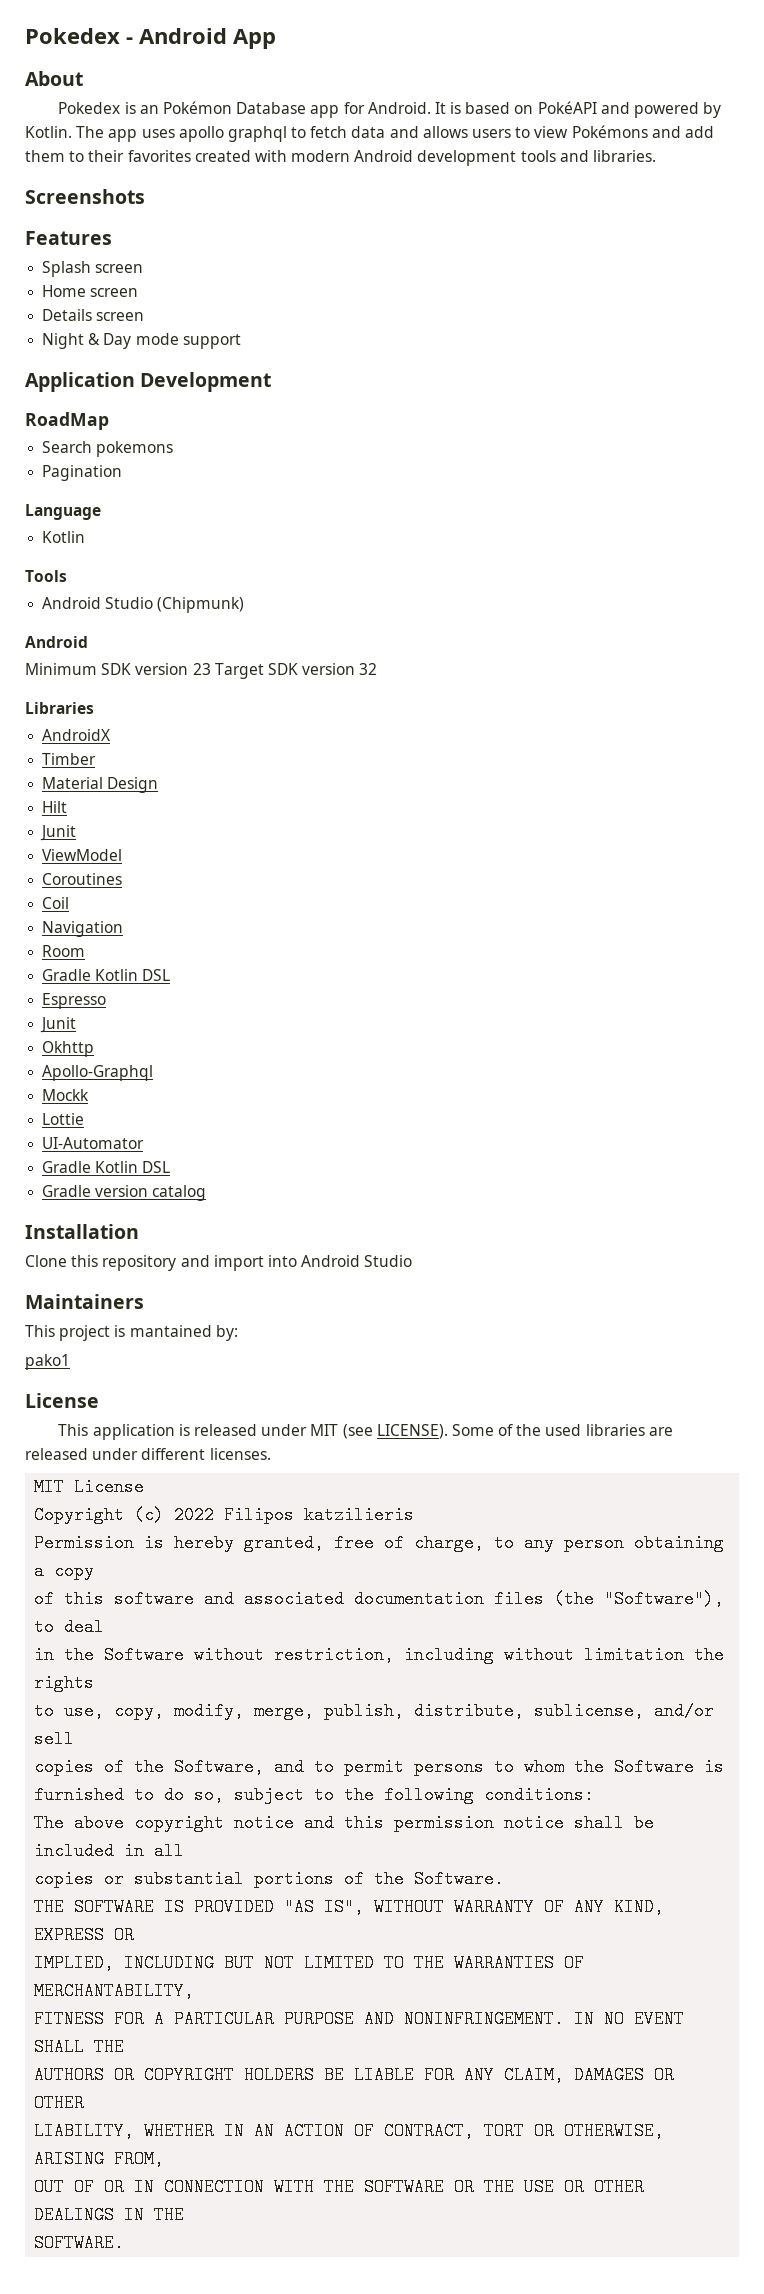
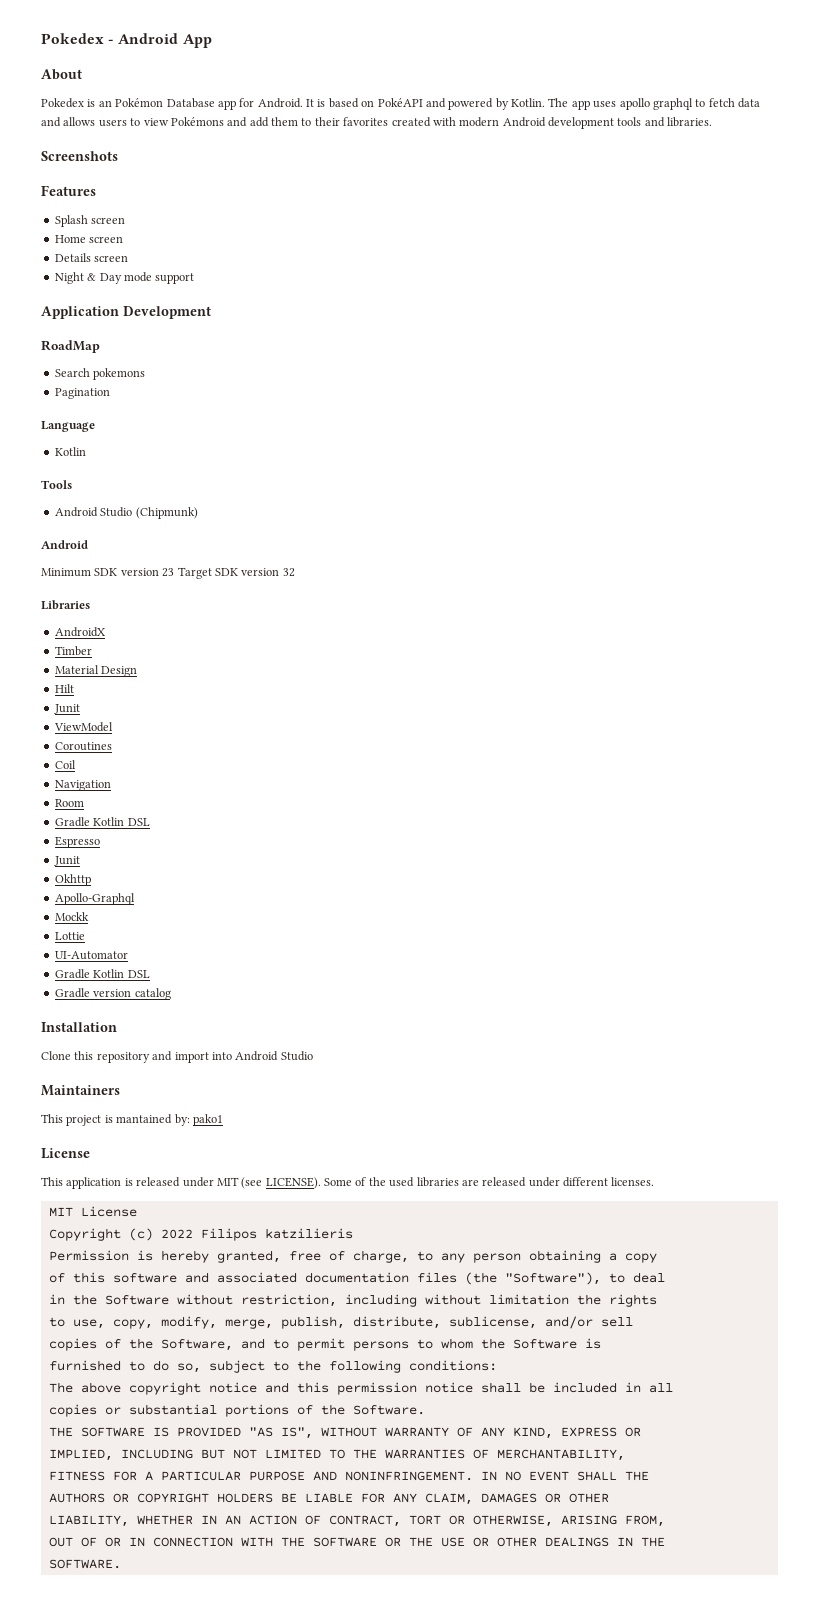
(238, 1333) // -> (190, 1120) none

